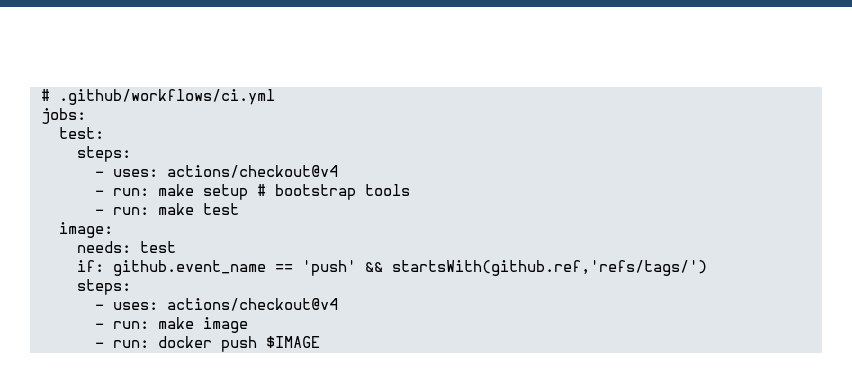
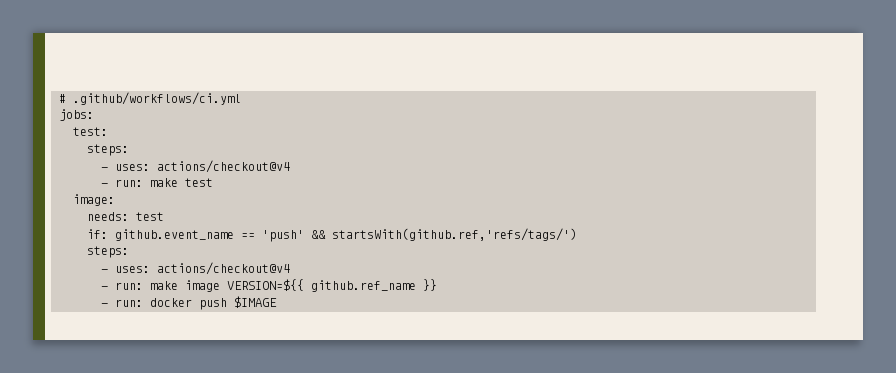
[94,184,410,200] // - run: make setup # bootstrap tools -> (291, 166) none
(248, 325) none -> [227,279,438,292] VERSION=${{ github.ref_name }}

